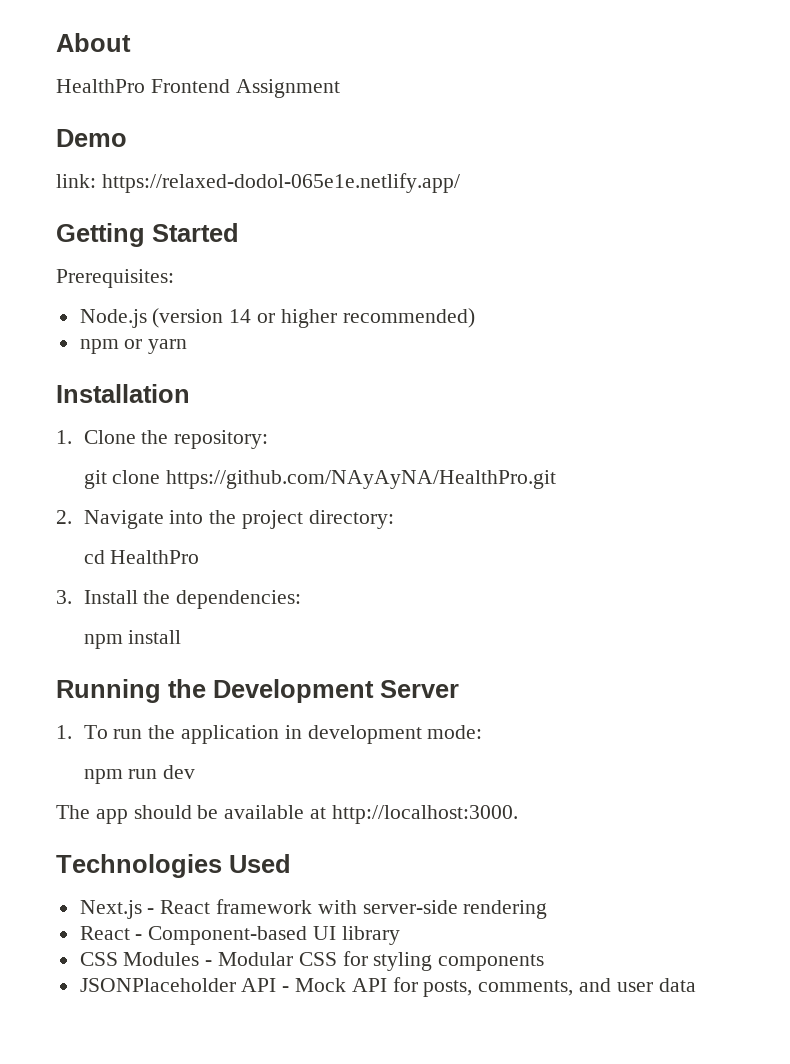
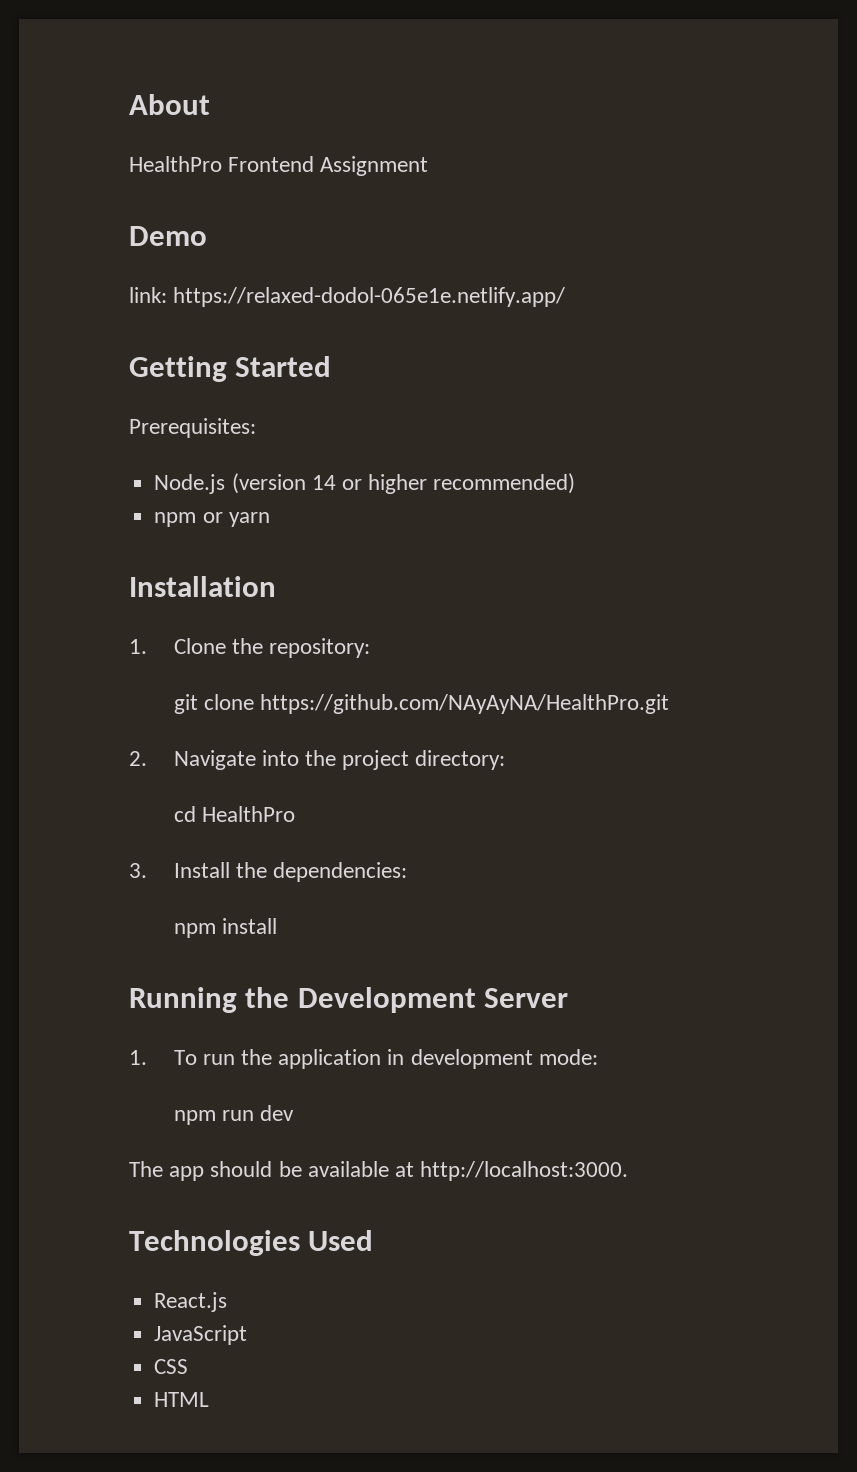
[79,899,548,919] [79,926,400,945] [79,951,545,971] [79,977,696,997] Next.js - React framework with server-side rendering // React - Component-based UI library // CSS Modules - Modular CSS for styling components // JSONPlaceholder API - Mock API for posts, comments, and user data -> [154,1292,228,1312] [154,1325,248,1345] [154,1359,189,1374] [154,1392,210,1407] React.js // JavaScript // CSS // HTML

